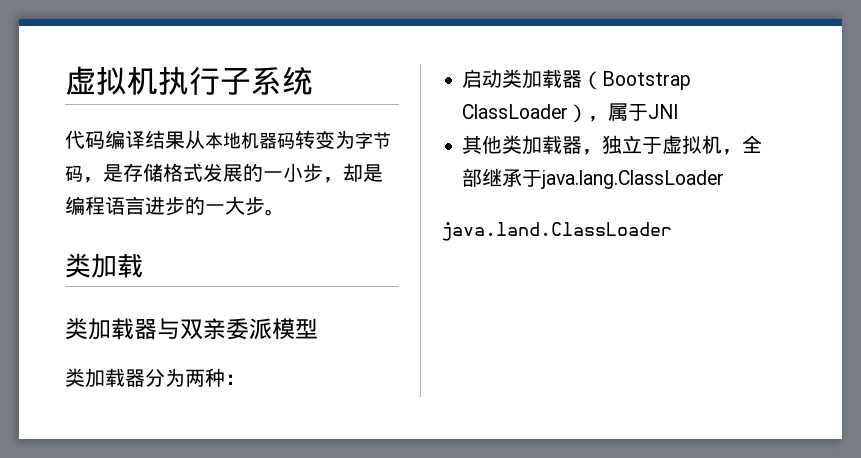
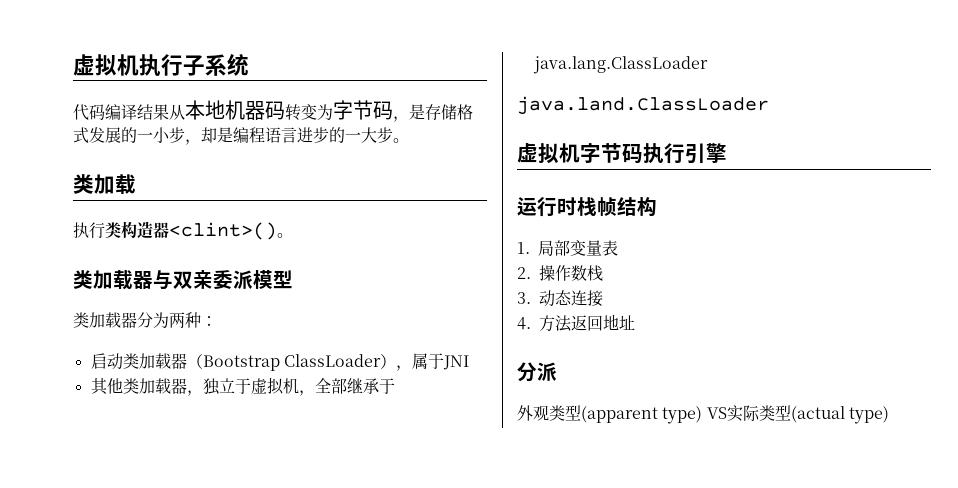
(143, 265) none -> [73,221,293,240] // 执行类构造器<clint>()。
(672, 231) none -> [517,143,727,164] [517,197,657,217] [517,240,619,256] [517,265,603,281] [517,290,603,307] [517,314,635,332] [517,362,557,382] [517,405,889,424] // 虚拟机字节码执行引擎 // 运行时栈帧结构 // 1.局部变量表 // 2.操作数栈 // 3.动态连接 // 4.方法返回地址 // 分派 // 外观类型(apparent type) VS实际类型(actual type)

